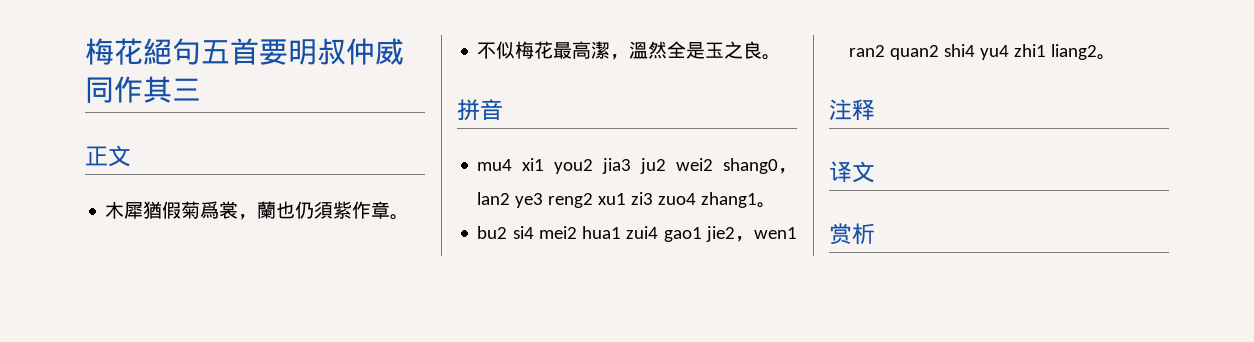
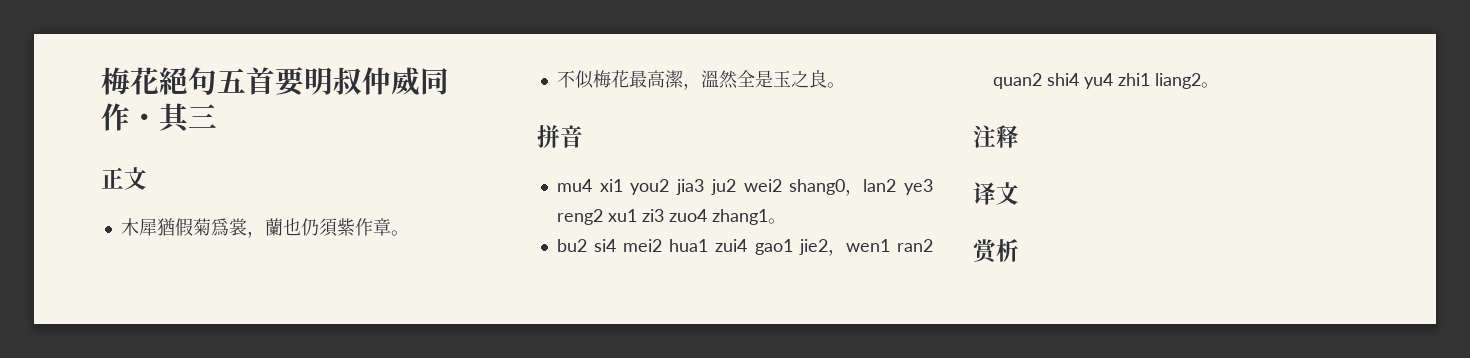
(143, 89) none -> [130,113,159,128] ・

